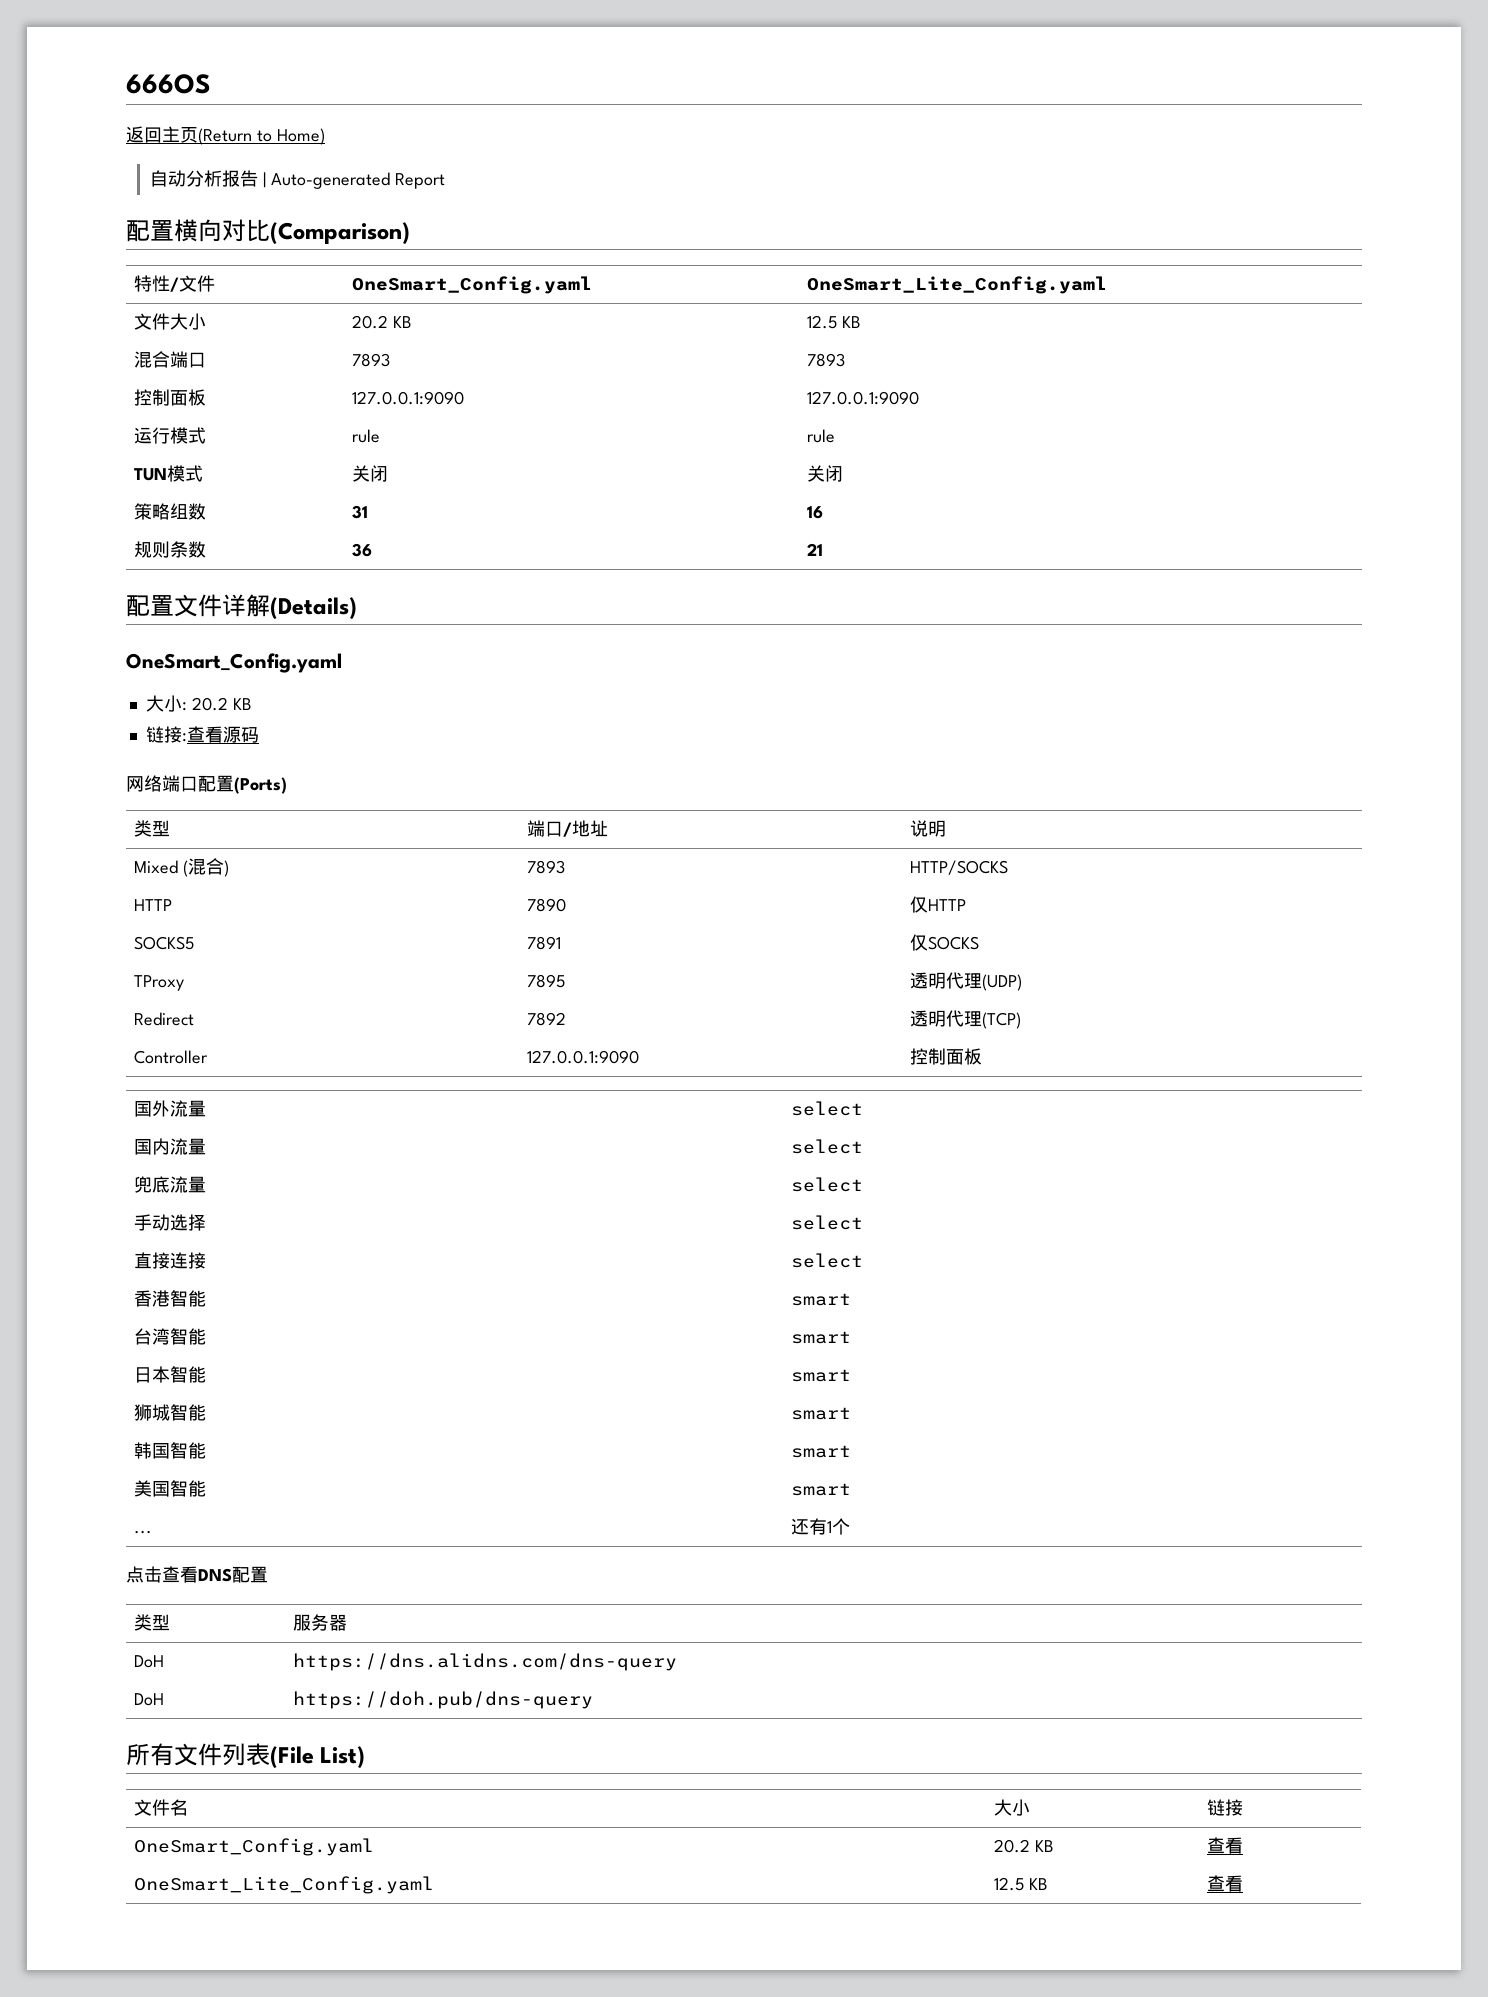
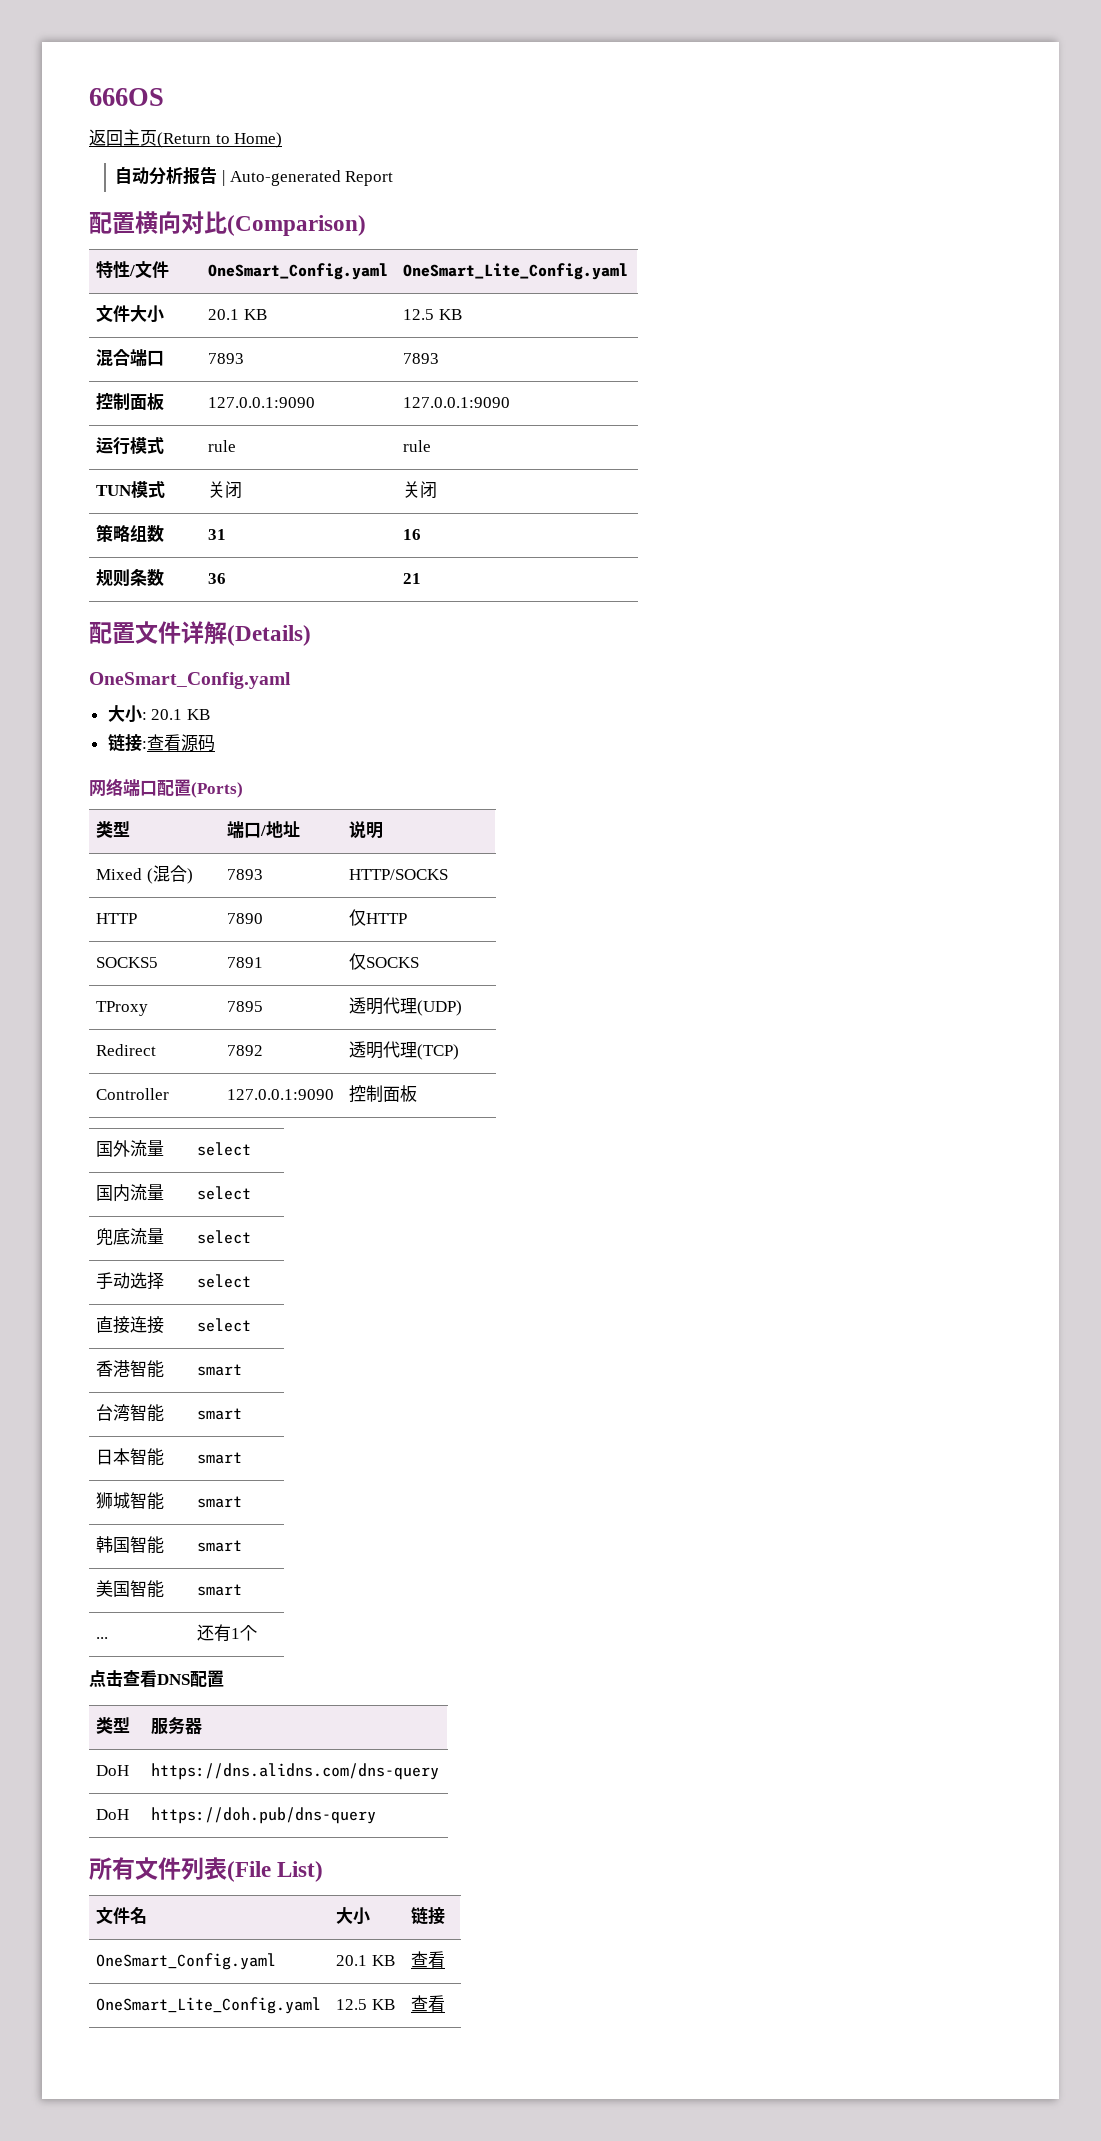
[352,315,389,329] 20.2 -> [208,309,240,320] 20.1
[191,697,228,711] 20.2 -> [151,709,183,720] 20.1
[994,1839,1031,1853] 20.2 -> [336,1955,368,1966] 20.1

